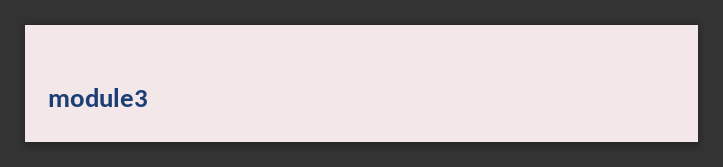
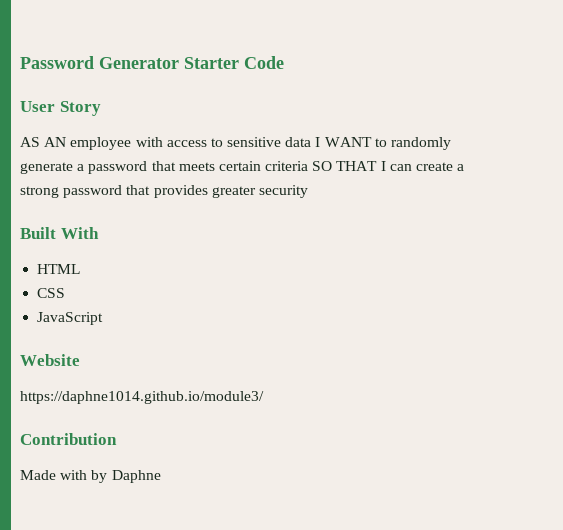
[48,88,148,107] module3 -> [20,56,284,69] [20,101,101,116] [20,137,452,150] [20,161,465,174] [20,185,308,198] [20,227,99,239] [37,264,81,274] [37,288,66,298] [37,312,104,325] [20,354,80,366] [20,391,264,404] [20,433,117,445] [20,470,161,483] Password Generator Starter Code // User Story // AS AN employee with access to sensitive data I WANT to randomly generate a password that meets certain criteria SO THAT I can create a strong password that provides greater security // Built With // HTML // CSS // JavaScript // Website // https://daphne1014.github.io/module3/ // Contribution // Made with by Daphne

